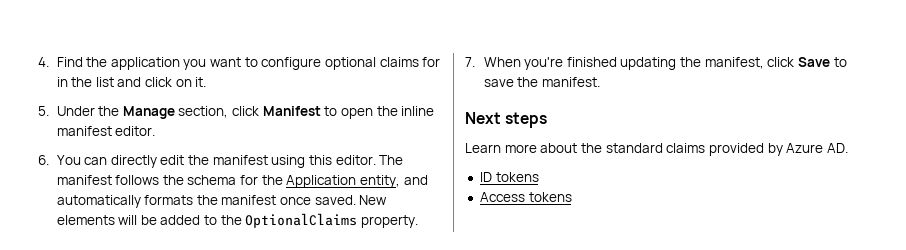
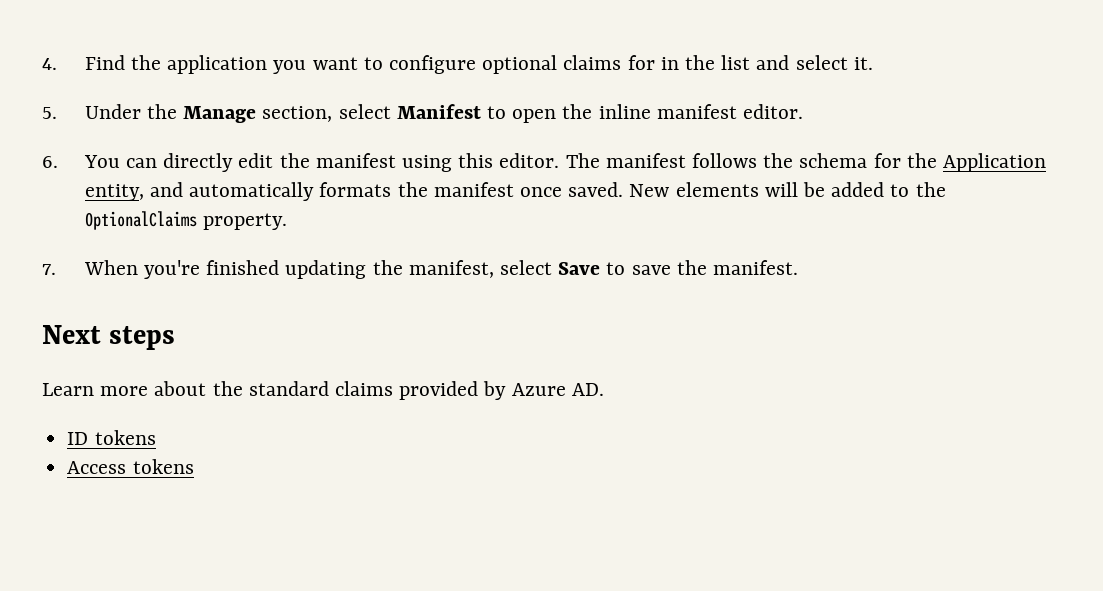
[145,77,192,87] click on -> [795,55,848,70] select
[232,106,260,116] click -> [338,104,391,119] select
[767,57,795,67] click -> [499,260,552,275] select

